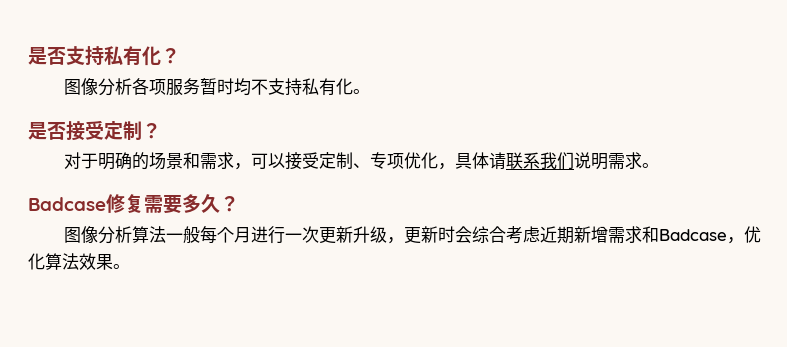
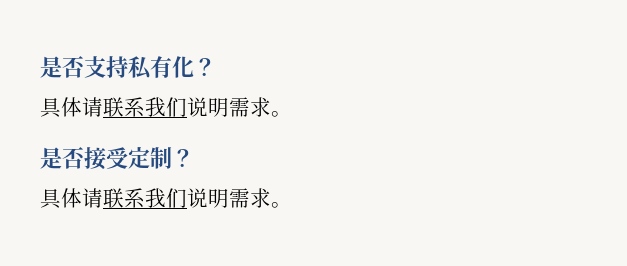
[63,78,370,96] [28,120,161,141] [63,152,455,170] 图像分析各项服务暂时均不支持私有化。 // 是否接受定制？ // 对于明确的场景和需求，可以接受定制、专项优化， -> (216, 67) none
[28,194,239,214] [63,226,761,244] [28,253,113,270] Badcase修复需要多久？ // 图像分析算法一般每个月进行一次更新升级，更新时会综合考虑近期新增需求和Badcase，优化算法效果 -> [40,147,194,170] [40,188,271,209] 是否接受定制？ // 具体请联系我们说明需求

